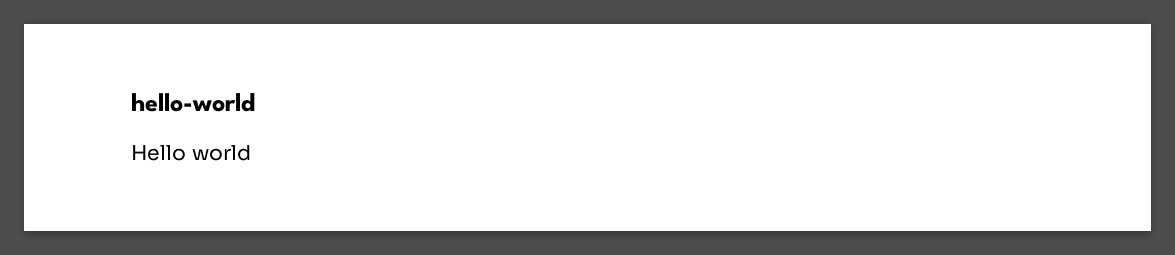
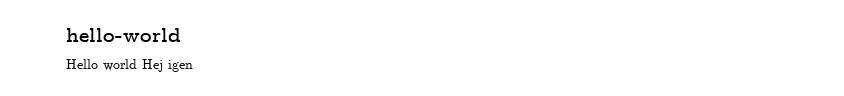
(251, 153) none -> [142,59,193,72] Hej igen

